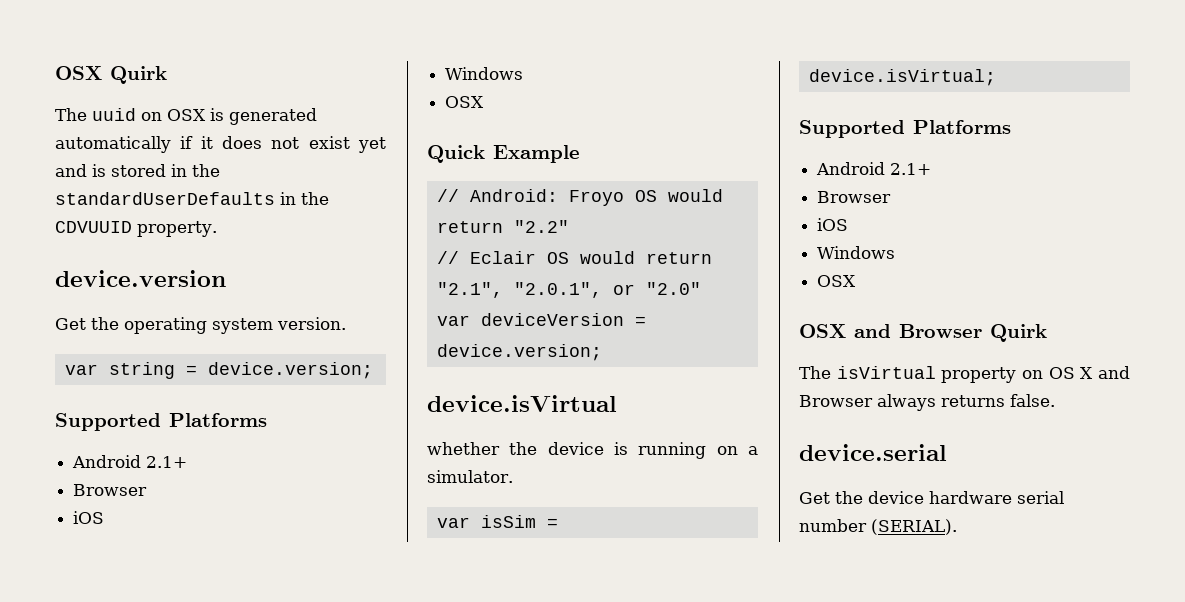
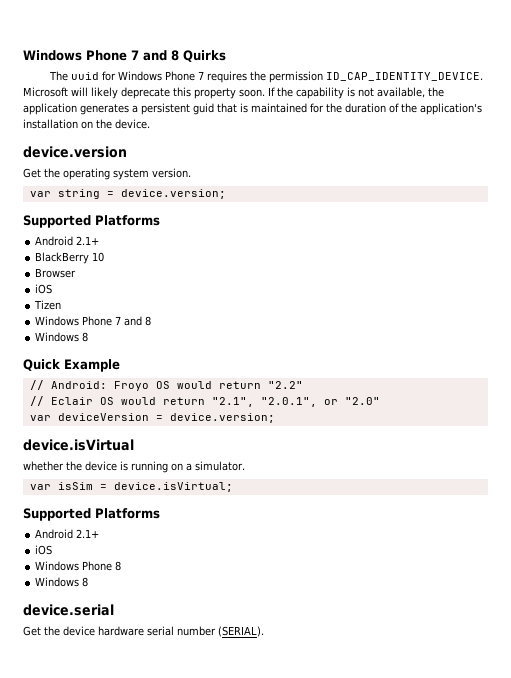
[55,66,167,84] [55,108,317,125] [55,136,386,153] [55,164,220,177] [55,192,329,205] [55,221,217,237] OSX Quirk // The uuid on OSX is generated automatically if it does not exist yet and is stored in the standardUserDefaults in the CDVUUID property. -> [23,50,226,62] [48,71,483,83] [23,87,444,99] [23,103,482,115] [23,119,150,129] Windows Phone 7 and 8 Quirks // The uuid for Windows Phone 7 requires the permission ID_CAP_IDENTITY_DEVICE. Microsoft will likely deprecate this property soon. If the capability is not available, the application generates a persistent guid that is maintained for the duration of the application's installation on the device.
[73,484,148,496] [73,511,105,524] [445,67,524,80] [445,96,485,108] // Browser // iOS // Windows // OSX -> [35,252,105,264] [35,268,77,278] [35,284,53,294] [34,300,62,310] [35,316,152,326] [35,332,89,342] // BlackBerry 10 // Browser // iOS // Tizen // Windows Phone 7 and 8 // Windows 8
[817,191,892,203] [817,218,849,231] [817,246,896,259] [817,275,857,287] [799,324,1047,342] [799,366,1130,383] [799,394,1055,411] // Browser // iOS // Windows // OSX // OSX and Browser Quirk // The isVirtual property on OS X and Browser always returns false. -> [35,545,53,555] [35,561,122,571] [35,577,89,587] // iOS // Windows Phone 8 // Windows 8

